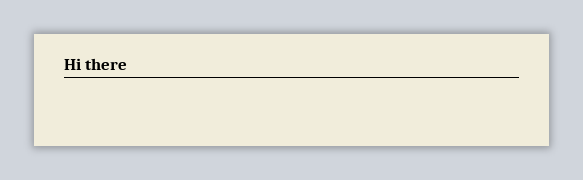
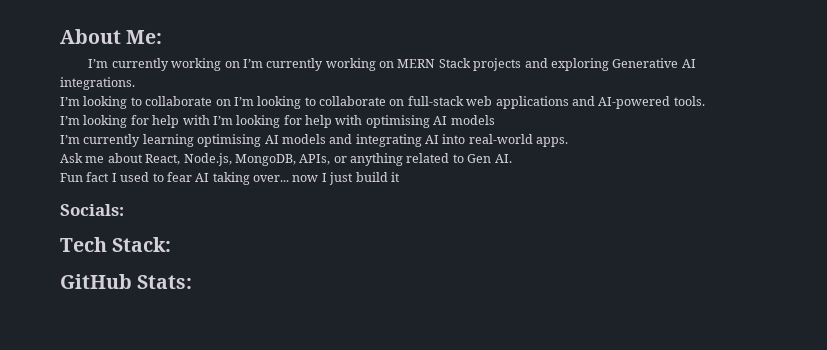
[64,58,128,70] Hi there -> [60,29,163,44] [88,58,696,71] [60,77,135,90] [60,96,705,109] [60,115,495,128] [60,134,569,147] [60,153,512,166] [60,172,400,185] [60,204,124,216] [60,237,172,252] [60,274,193,289] About Me: // I’m currently working on I’m currently working on MERN Stack projects and exploring Generative AI integrations. // I’m looking to collaborate on I’m looking to collaborate on full-stack web applications and AI-powered tools. // I’m looking for help with I’m looking for help with optimising AI models // I’m currently learning optimising AI models and integrating AI into real-world apps. // Ask me about React, Node.js, MongoDB, APIs, or anything related to Gen AI. // Fun fact I used to fear AI taking over... now I just build it // Socials: // Tech Stack: // GitHub Stats:

